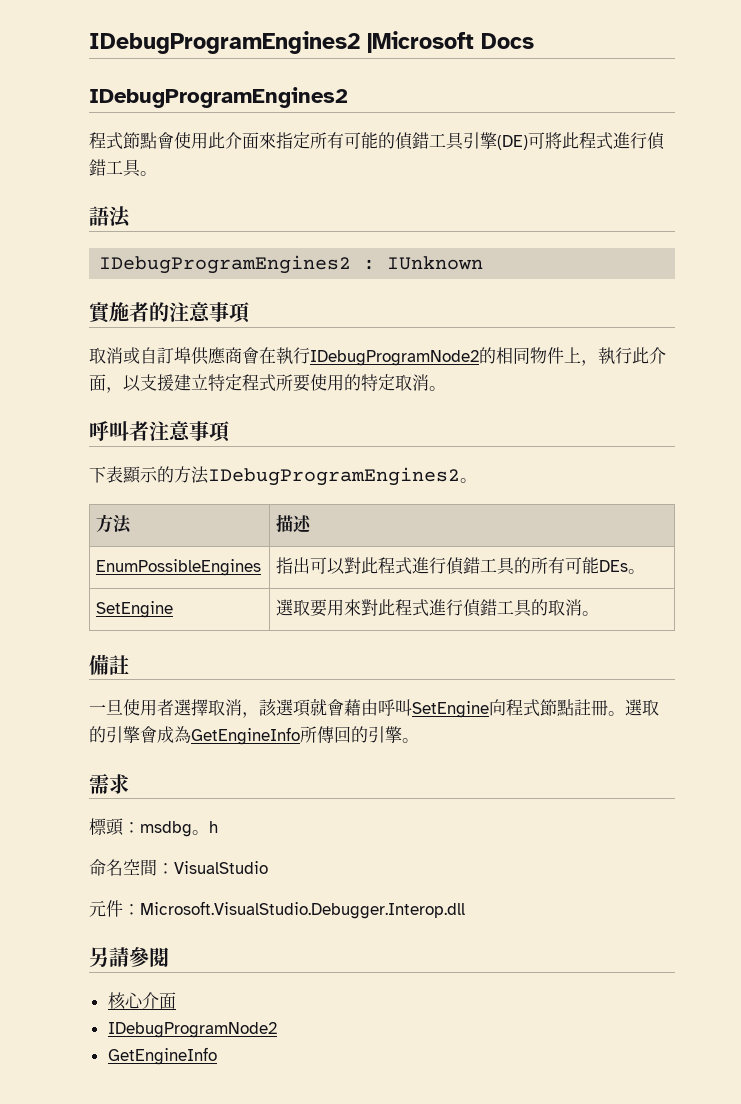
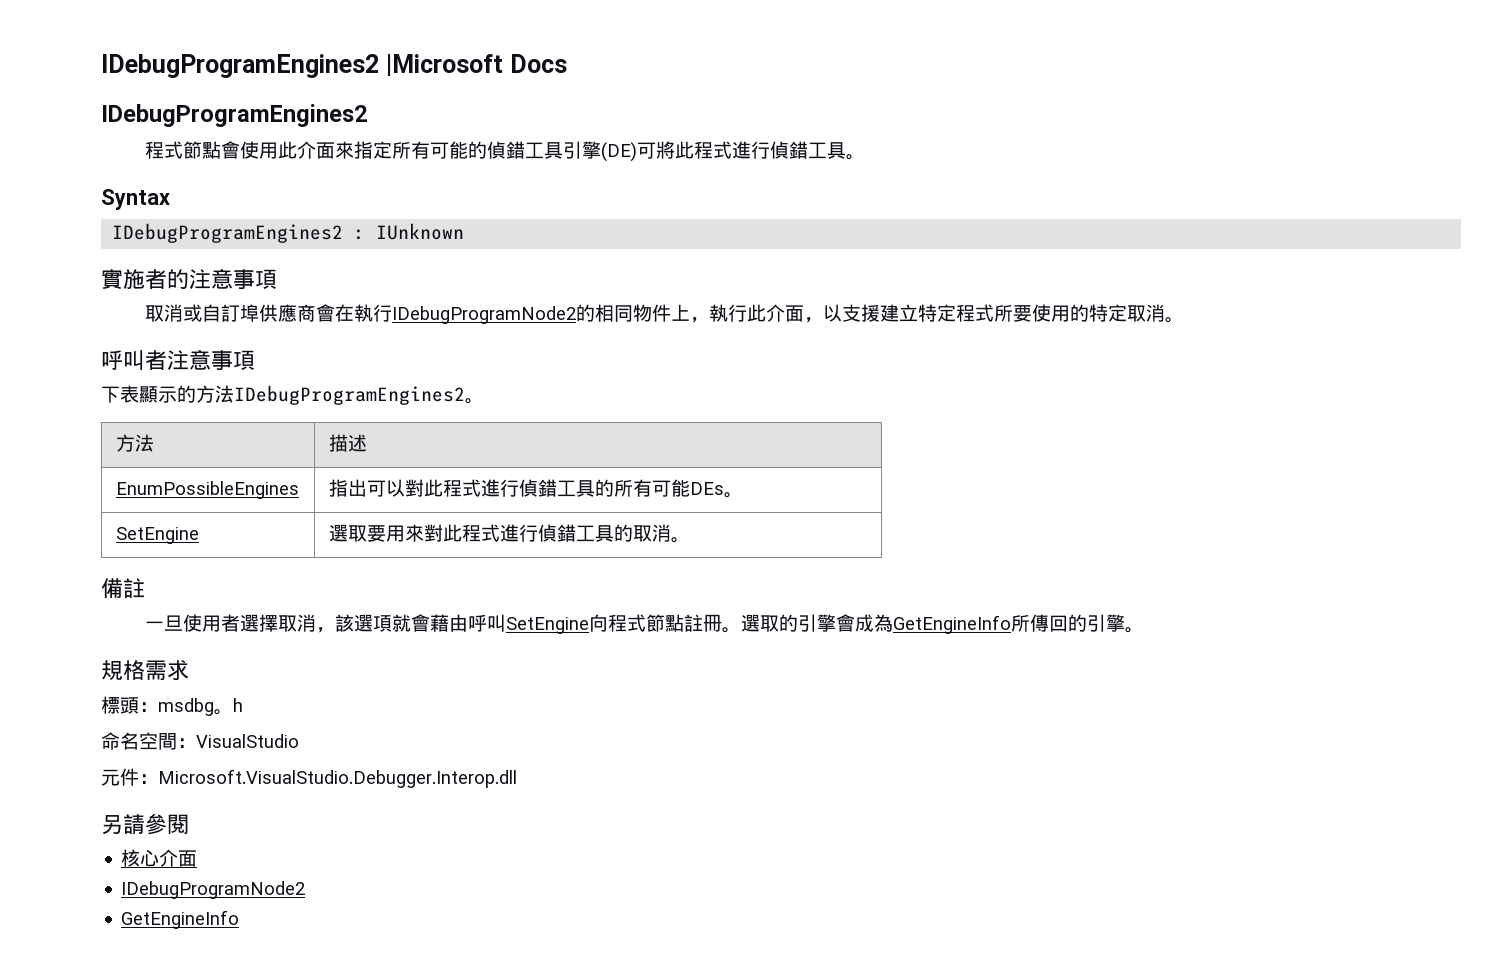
[89,206,131,228] 語法 -> [101,189,170,210] Syntax
(419, 740) none -> [101,660,145,681] 規格

